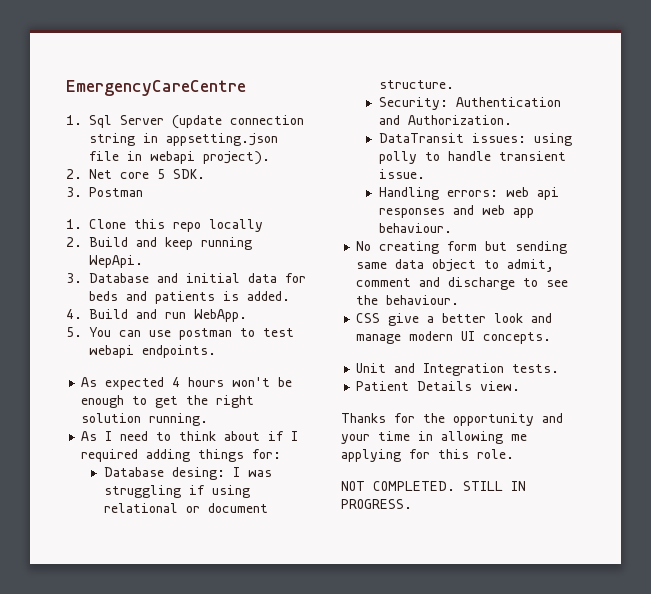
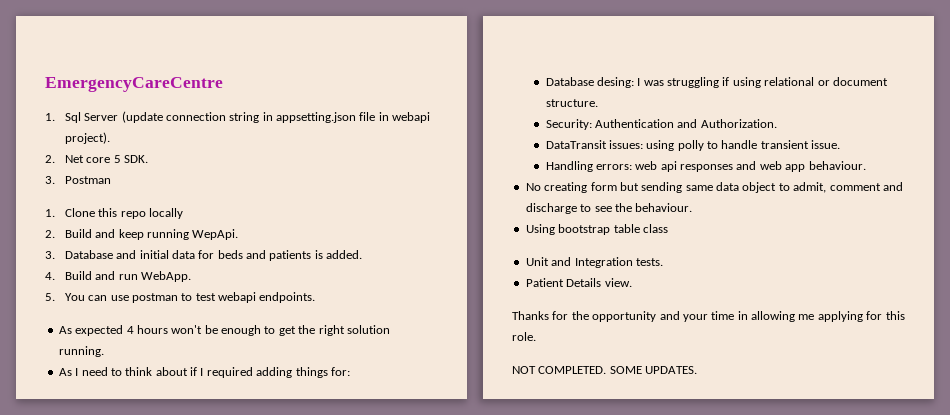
[356,313,553,326] [356,331,552,344] CSS give a better look and manage modern UI concepts. -> [525,224,668,235] Using bootstrap table class
[463,481,526,491] [341,499,412,509] STILL IN PROGRESS. -> [609,366,698,374] SOME UPDATES.

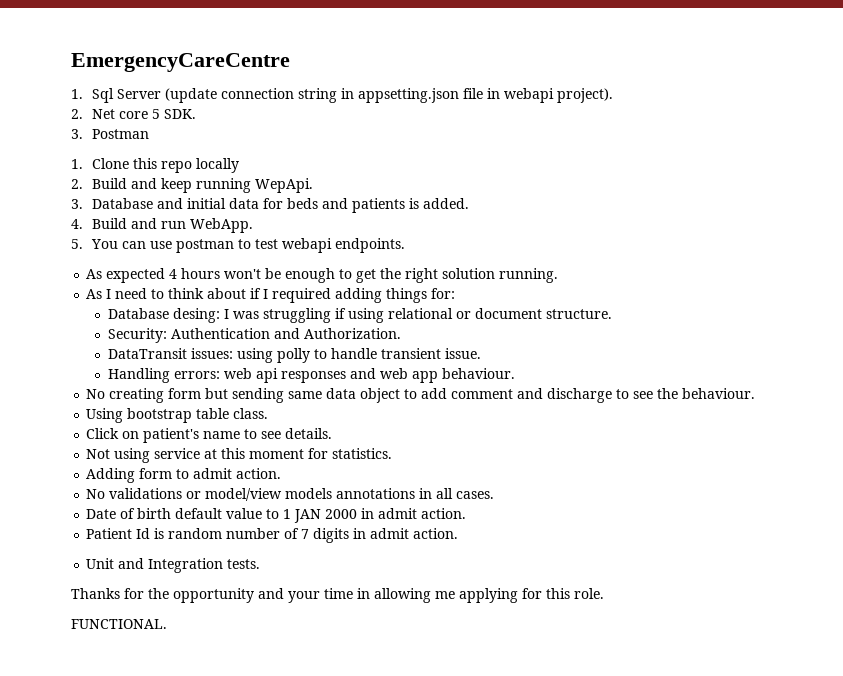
[793,182,827,193] admit, -> [421,388,448,399] add
[642,224,668,233] class -> [233,408,269,419] [86,428,333,443] [86,448,393,463] [86,468,282,483] [86,488,495,501] [86,508,467,523] [86,528,459,543] class. // Click on patient's name to see details. // Not using service at this moment for statistics. // Adding form to admit action. // No validations or model/view models annotations in all cases. // Date of birth default value to 1 JAN 2000 in admit action. // Patient Id is random number of 7 digits in admit action.
[525,278,632,287] // Patient Details view. -> (261, 564) none
[512,366,698,374] NOT COMPLETED. SOME UPDATES. -> [71,619,167,629] FUNCTIONAL.

